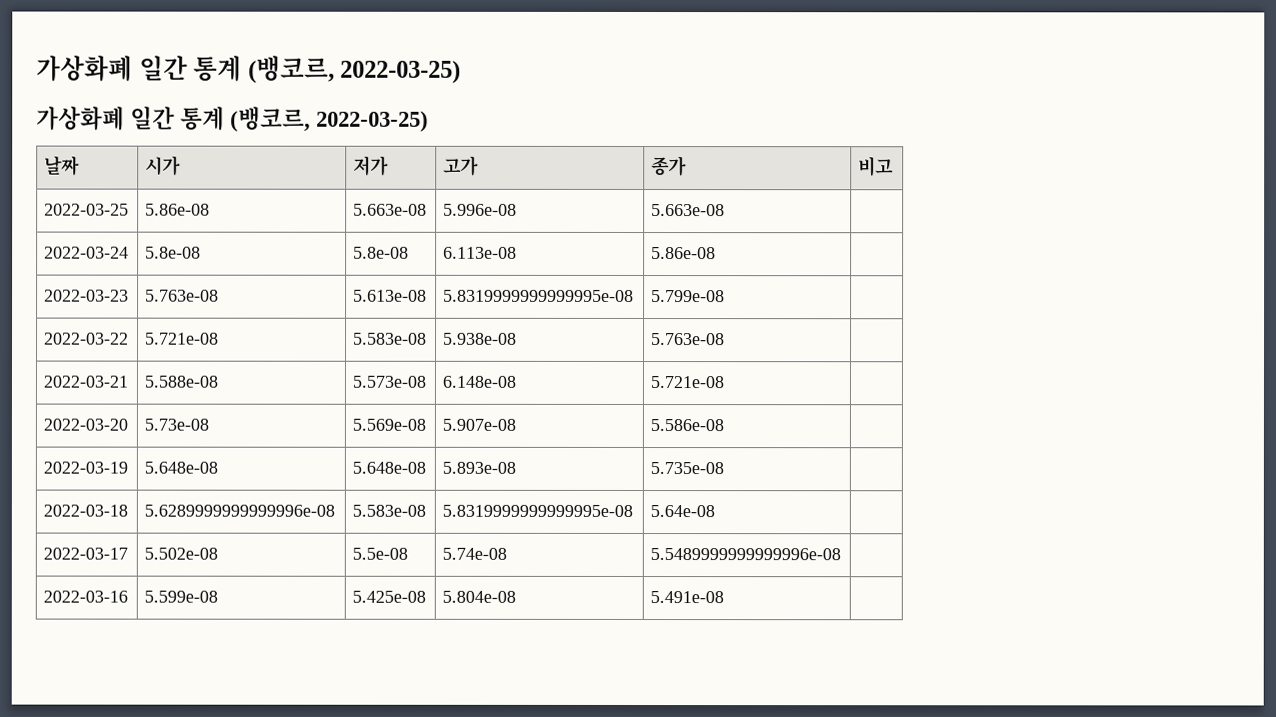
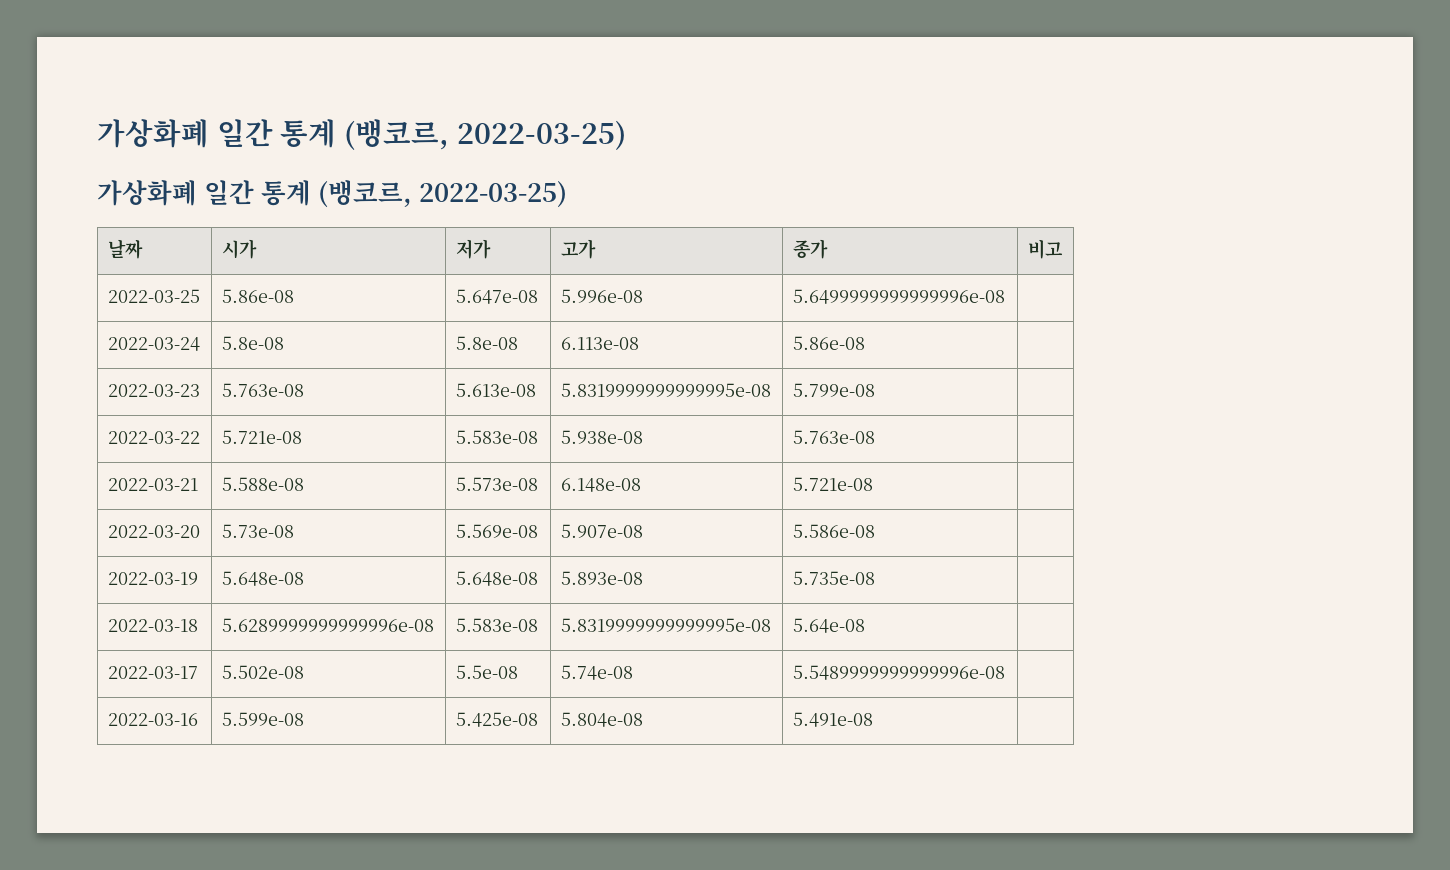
[353,203,428,216] 5.663e-08 -> [455,289,538,304] 5.647e-08
[651,204,726,217] 5.663e-08 -> [792,289,1005,304] 5.6499999999999996e-08

